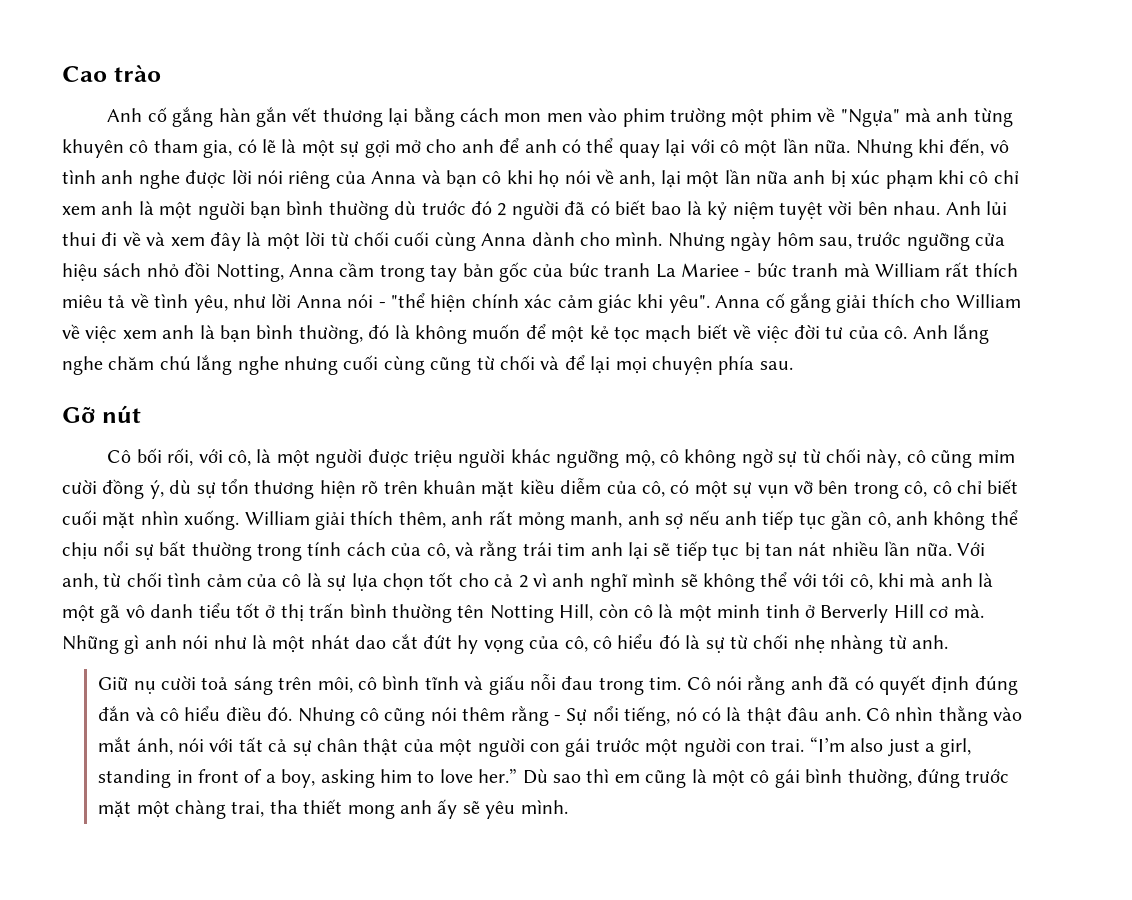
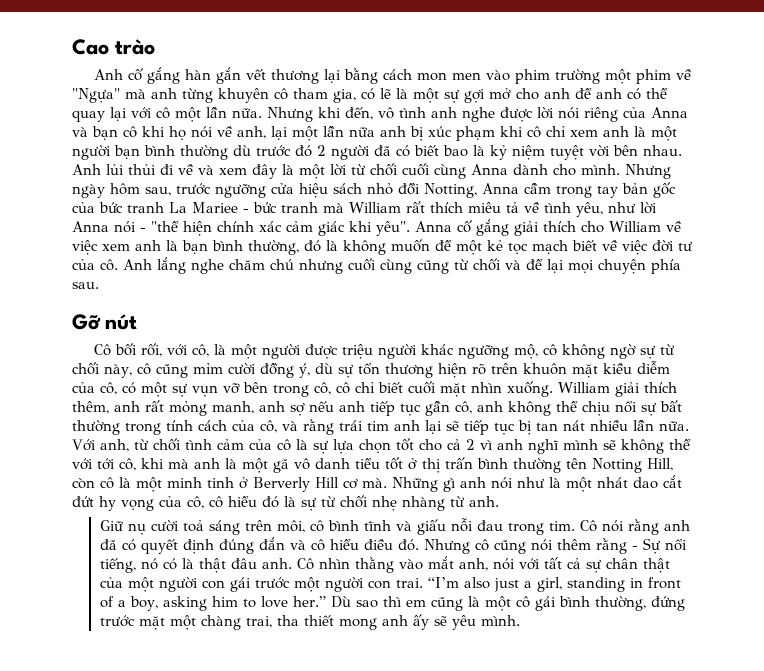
[62,232,96,246] thui -> [128,164,156,175] thủi
[196,355,279,375] lắng nghe -> (294, 264) none
[422,480,476,494] khuân -> [522,363,567,375] khuôn
[136,738,173,755] ánh, -> [458,558,488,571] anh,

